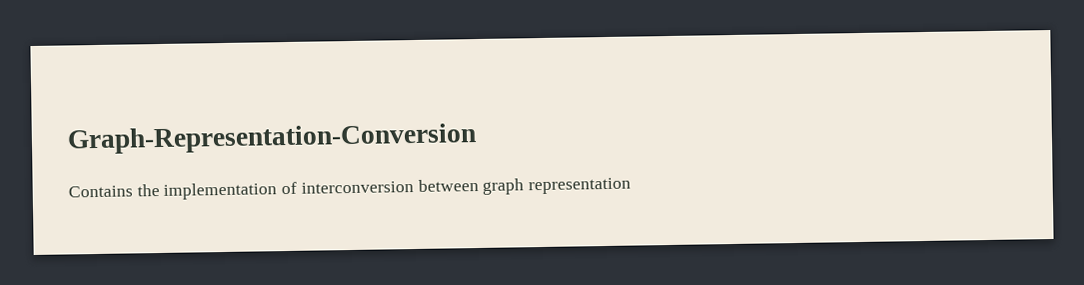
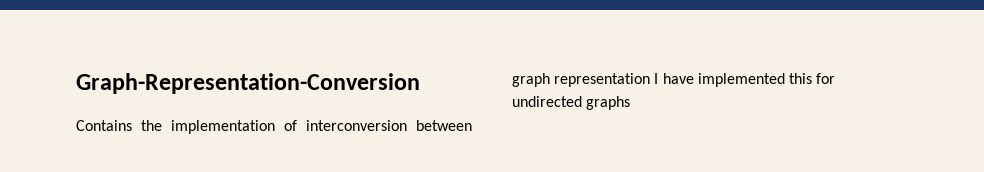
(632, 186) none -> [654,73,836,87] [512,96,631,110] I have implemented this for undirected graphs

